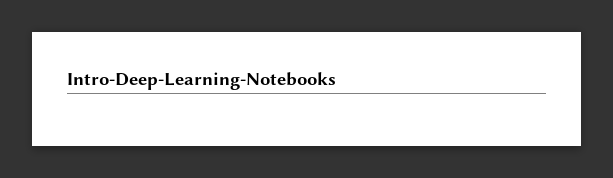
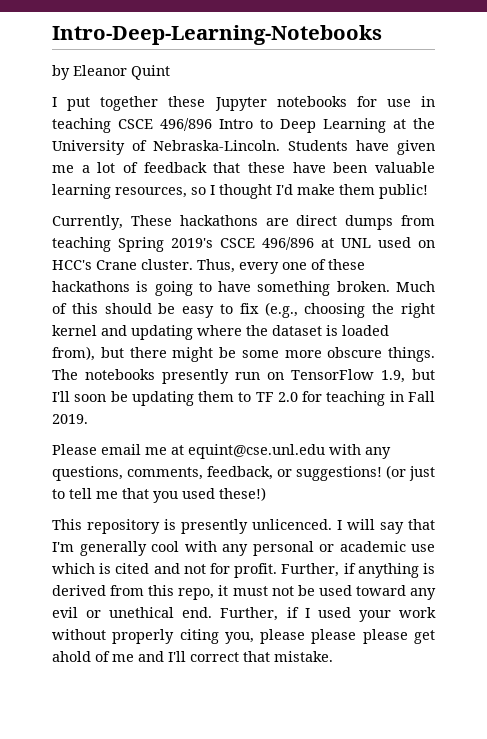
(336, 81) none -> [52,65,170,80] [52,96,435,111] [52,118,435,133] [52,140,435,155] [52,162,435,173] [52,184,428,199] [52,215,435,230] [52,237,435,252] [52,259,365,274] [52,281,435,296] [52,302,436,318] [52,325,389,340] [52,346,435,362] [52,369,435,384] [52,391,435,406] [52,414,88,424] [52,444,391,459] [52,465,435,481] [52,487,266,503] [52,519,435,534] [52,541,435,556] [52,563,435,578] [52,585,436,600] [52,607,436,622] [52,629,435,644] [52,651,333,662] // by Eleanor Quint // I put together these Jupyter notebooks for use in teaching CSCE 496/896 Intro to Deep Learning at the University of Nebraska-Lincoln. Students have given me a lot of feedback that these have been valuable learning resources, so I thought I'd make them public! // Currently, These hackathons are direct dumps from teaching Spring 2019's CSCE 496/896 at UNL used on HCC's Crane cluster. Thus, every one of these hackathons is going to have something broken. Much of this should be easy to fix (e.g., choosing the right kernel and updating where the dataset is loaded from), but there might be some more obscure things. The notebooks presently run on TensorFlow 1.9, but I'll soon be updating them to TF 2.0 for teaching in Fall 2019. // Please email me at equint@cse.unl.edu with any questions, comments, feedback, or suggestions! (or just to tell me that you used these!) // This repository is presently unlicenced. I will say that I'm generally cool with any personal or academic use which is cited and not for profit. Further, if anything is derived from this repo, it must not be used toward any evil or unethical end. Further, if I used your work without properly citing you, please please please get ahold of me and I'll correct that mistake.

